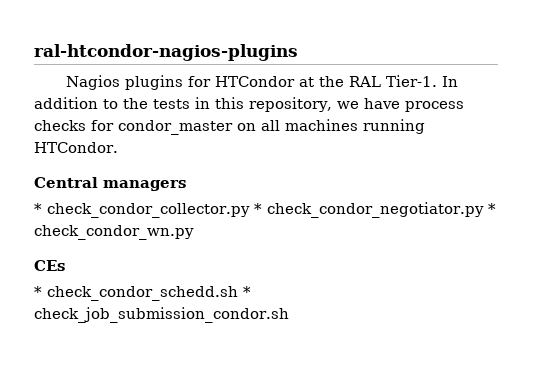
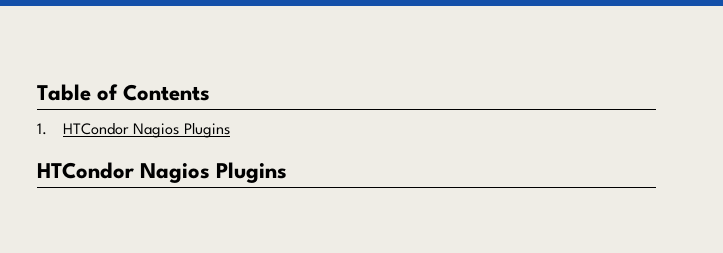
[34,44,298,61] [65,75,458,90] [34,97,464,112] [34,119,425,135] [34,142,118,153] [34,177,186,191] [34,202,496,218] [34,225,194,240] [34,260,65,271] [34,286,251,301] [34,307,289,323] ral-htcondor-nagios-plugins // Nagios plugins for HTCondor at the RAL Tier-1. In addition to the tests in this repository, we have process checks for condor_master on all machines running HTCondor. // Central managers // * check_condor_collector.py * check_condor_negotiator.py * check_condor_wn.py // CEs // * check_condor_schedd.sh * check_job_submission_condor.sh -> [37,84,211,101] [37,123,230,138] [37,162,288,183] Table of Contents // 1. HTCondor Nagios Plugins // HTCondor Nagios Plugins

